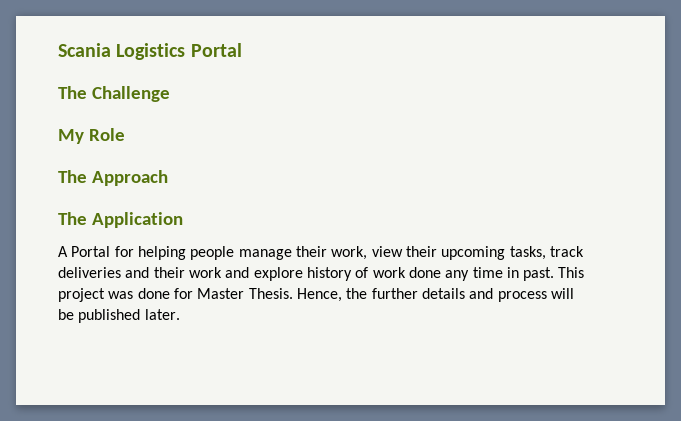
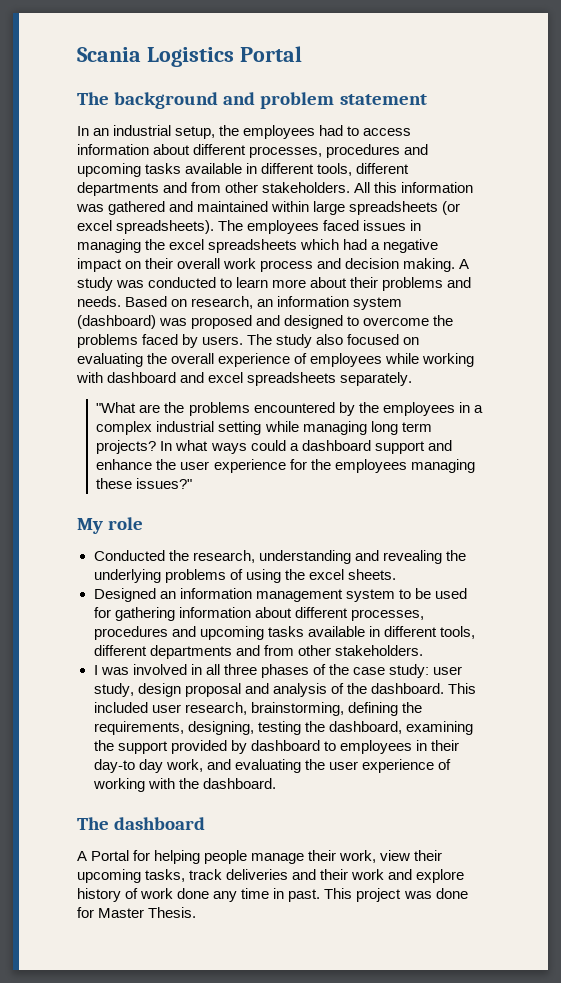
[91,86,170,102] [58,128,125,144] [58,170,168,186] [58,212,183,228] Challenge // My Role // The Approach // The Application -> [114,92,427,109] [77,125,412,139] [77,144,429,158] [77,163,410,177] [77,182,474,196] [76,201,461,215] [77,220,422,234] [77,239,439,253] [77,258,470,272] [77,277,472,291] [77,296,403,310] [77,315,454,329] [77,334,420,348] [77,353,475,367] [76,372,413,386] [96,402,483,416] [96,421,432,435] [96,440,452,454] [96,459,475,473] [96,478,193,489] [77,517,144,534] [93,550,466,564] [93,569,396,583] [93,588,467,602] [93,607,424,621] [93,626,475,640] [93,645,423,659] [93,664,463,678] [93,683,476,697] [93,702,422,716] [93,721,473,735] [93,740,459,754] [93,759,451,773] [92,778,276,792] [77,817,206,830] background and problem statement // In an industrial setup, the employees had to access information about different processes, procedures and upcoming tasks available in different tools, different departments and from other stakeholders. All this information was gathered and maintained within large spreadsheets (or excel spreadsheets). The employees faced issues in managing the excel spreadsheets which had a negative impact on their overall work process and decision making. A study was conducted to learn more about their problems and needs. Based on research, an information system (dashboard) was proposed and designed to overcome the problems faced by users. The study also focused on evaluating the overall experience of employees while working with dashboard and excel spreadsheets separately. // "What are the problems encountered by the employees in a complex industrial setting while managing long term projects? In what ways could a dashboard support and enhance the user experience for the employees managing these issues?" // My role // Conducted the research, understanding and revealing the underlying problems of using the excel sheets. // Designed an information management system to be used for gathering information about different processes, procedures and upcoming tasks available in different tools, different departments and from other stakeholders. // I was involved in all three phases of the case study: user study, design proposal and analysis of the dashboard. This included user research, brainstorming, defining the requirements, designing, testing the dashboard, examining the support provided by dashboard to employees in their day-to day work, and evaluating the user experience of working with the dashboard. // The dashboard
[296,288,574,302] [58,309,180,323] Hence, the further details and process will be published later. -> (197, 912) none

